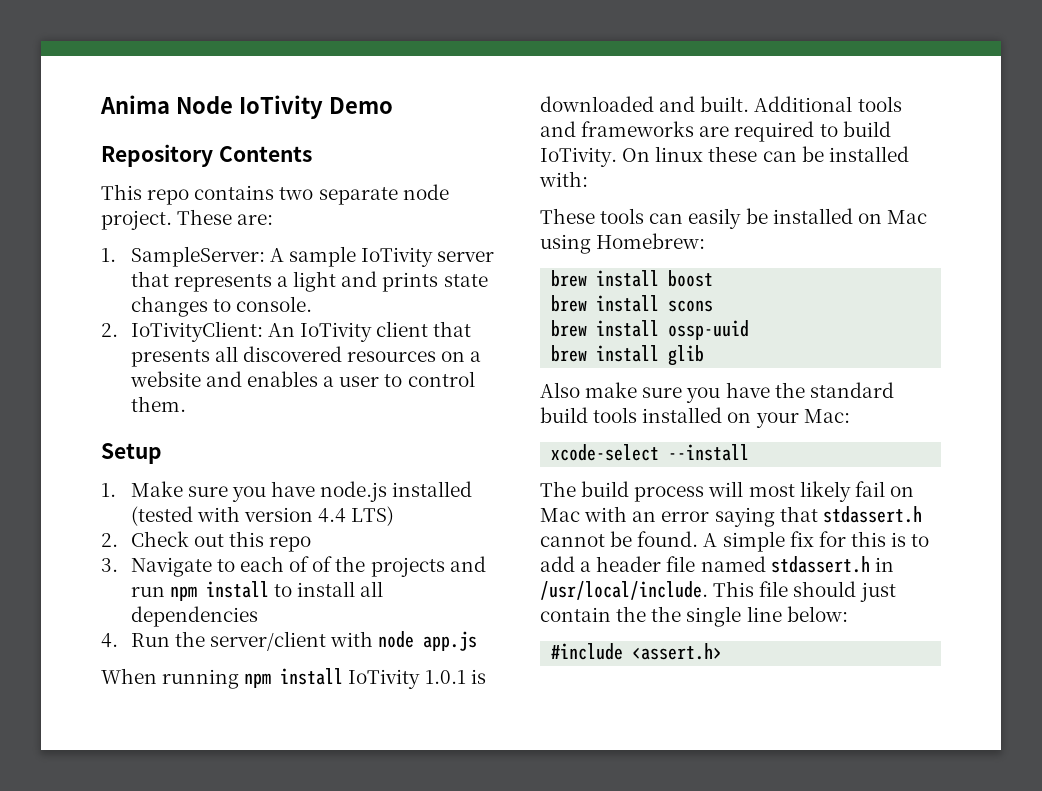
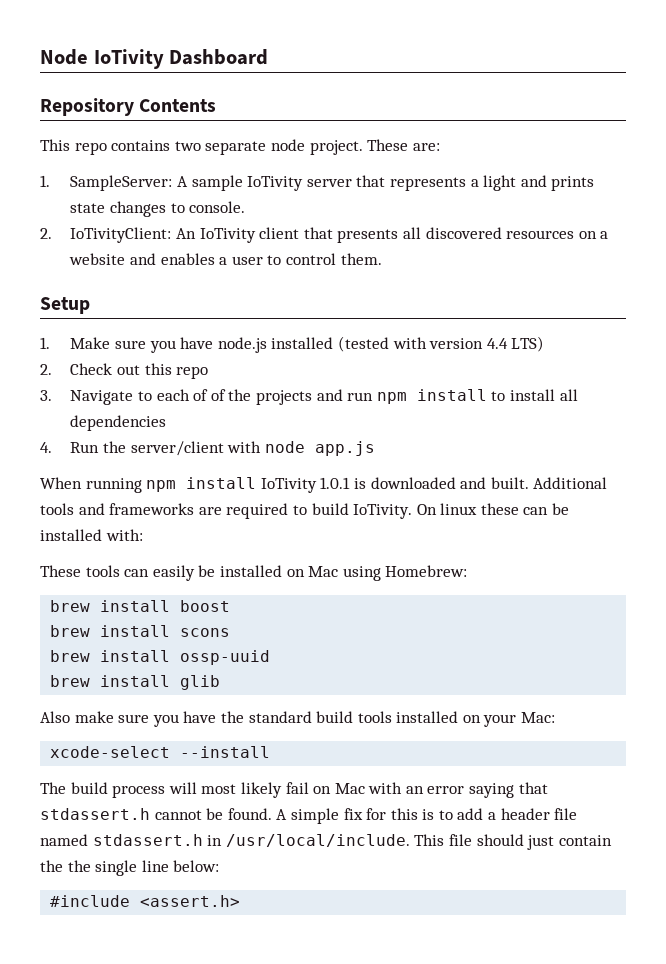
[100,95,170,114] Anima -> (40, 57) none
[328,97,393,114] Demo -> [169,49,269,65] Dashboard

